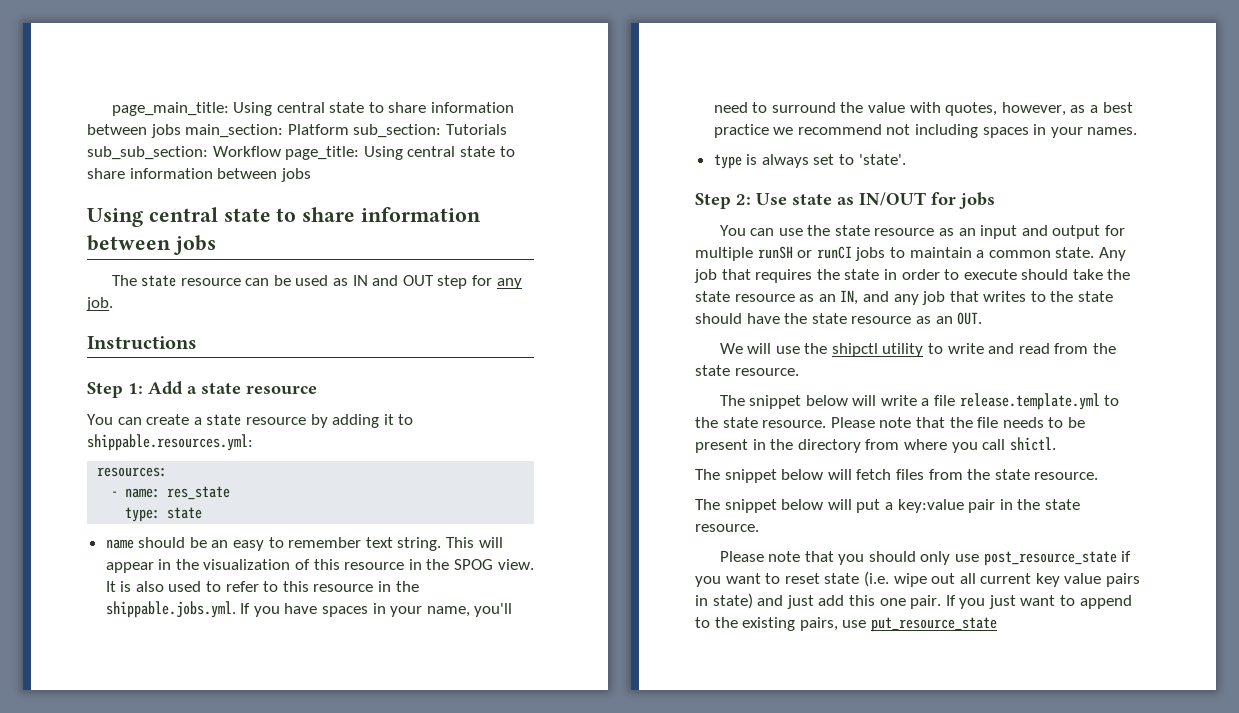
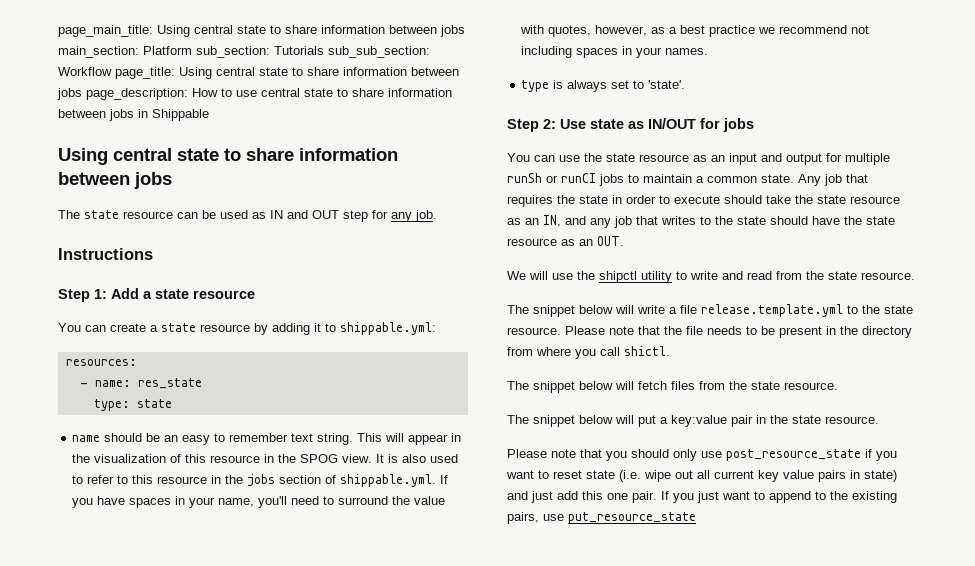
(311, 175) none -> [86,88,452,100] [58,109,209,121] page_description: How to use central state to share information between jobs in Shippable
[87,434,253,451] shippable.resources.yml: -> [340,322,436,335] shippable.yml:
[105,601,236,618] shippable.jobs.yml. -> [247,474,437,487] jobs section of shippable.yml.
[757,246,793,259] runSH -> [507,173,542,183] runSh

